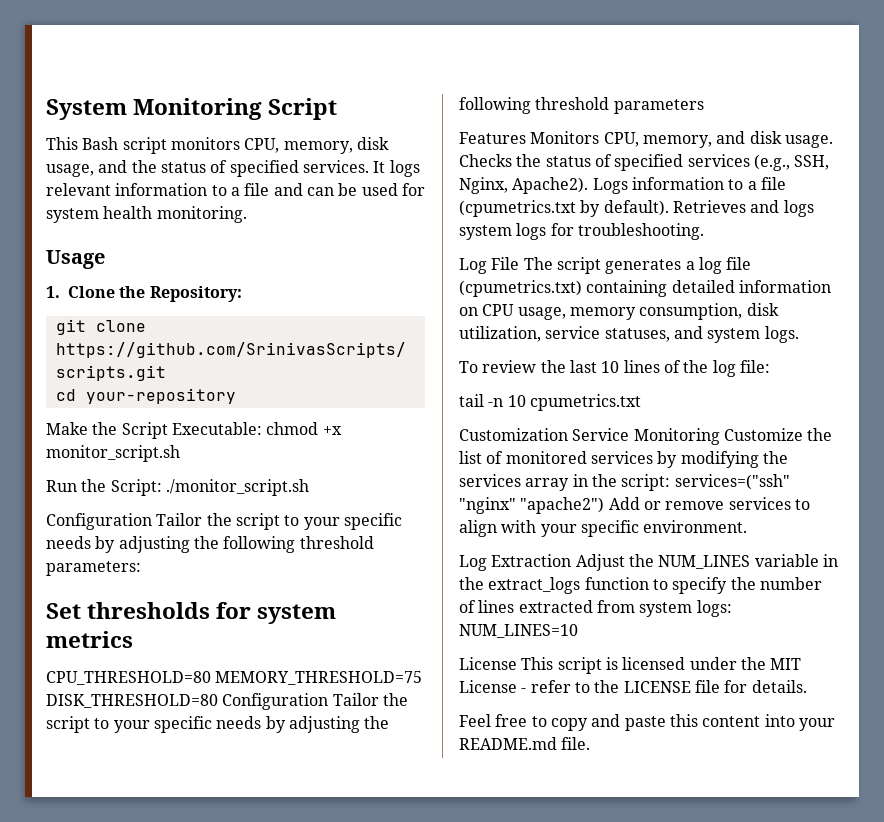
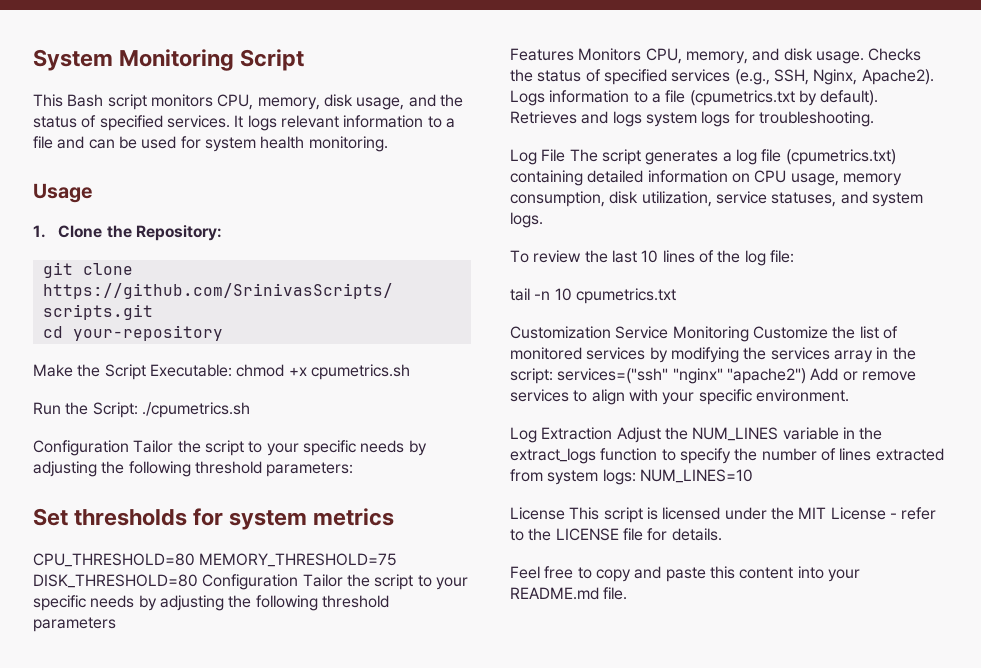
[46,445,180,462] monitor_script.sh -> [310,364,410,380] cpumetrics.sh
[165,479,309,496] ./monitor_script.sh -> [141,402,250,418] ./cpumetrics.sh

